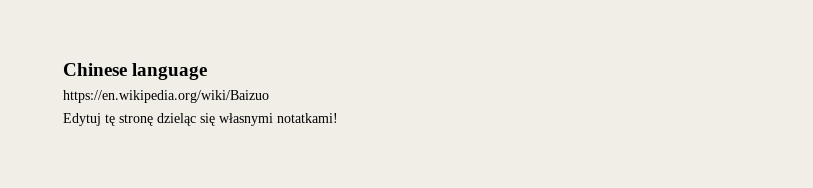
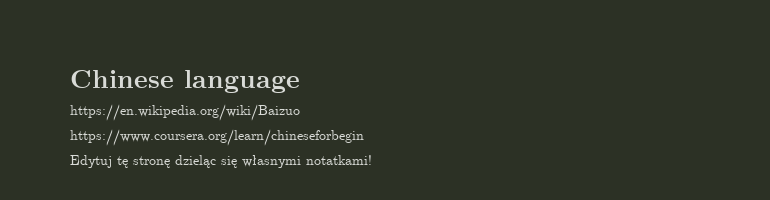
(269, 96) none -> [70,129,364,146] // https://www.coursera.org/learn/chineseforbegin

